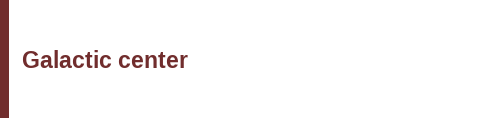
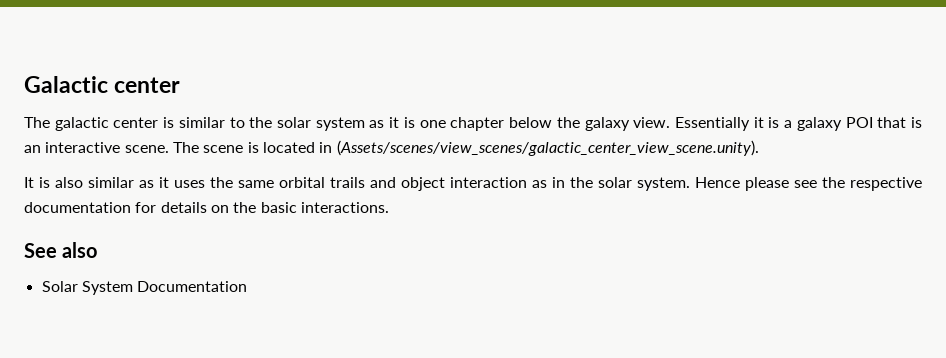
(189, 60) none -> [24,117,923,131] [24,140,759,156] [24,177,922,191] [24,202,389,213] [24,242,98,258] [41,281,248,295] // The galactic center is similar to the solar system as it is one chapter below the galaxy view. Essentially it is a galaxy POI that is an interactive scene. The scene is located in (Assets/scenes/view_scenes/galactic_center_view_scene.unity). // It is also similar as it uses the same orbital trails and object interaction as in the solar system. Hence please see the respective documentation for details on the basic interactions. // See also // Solar System Documentation

